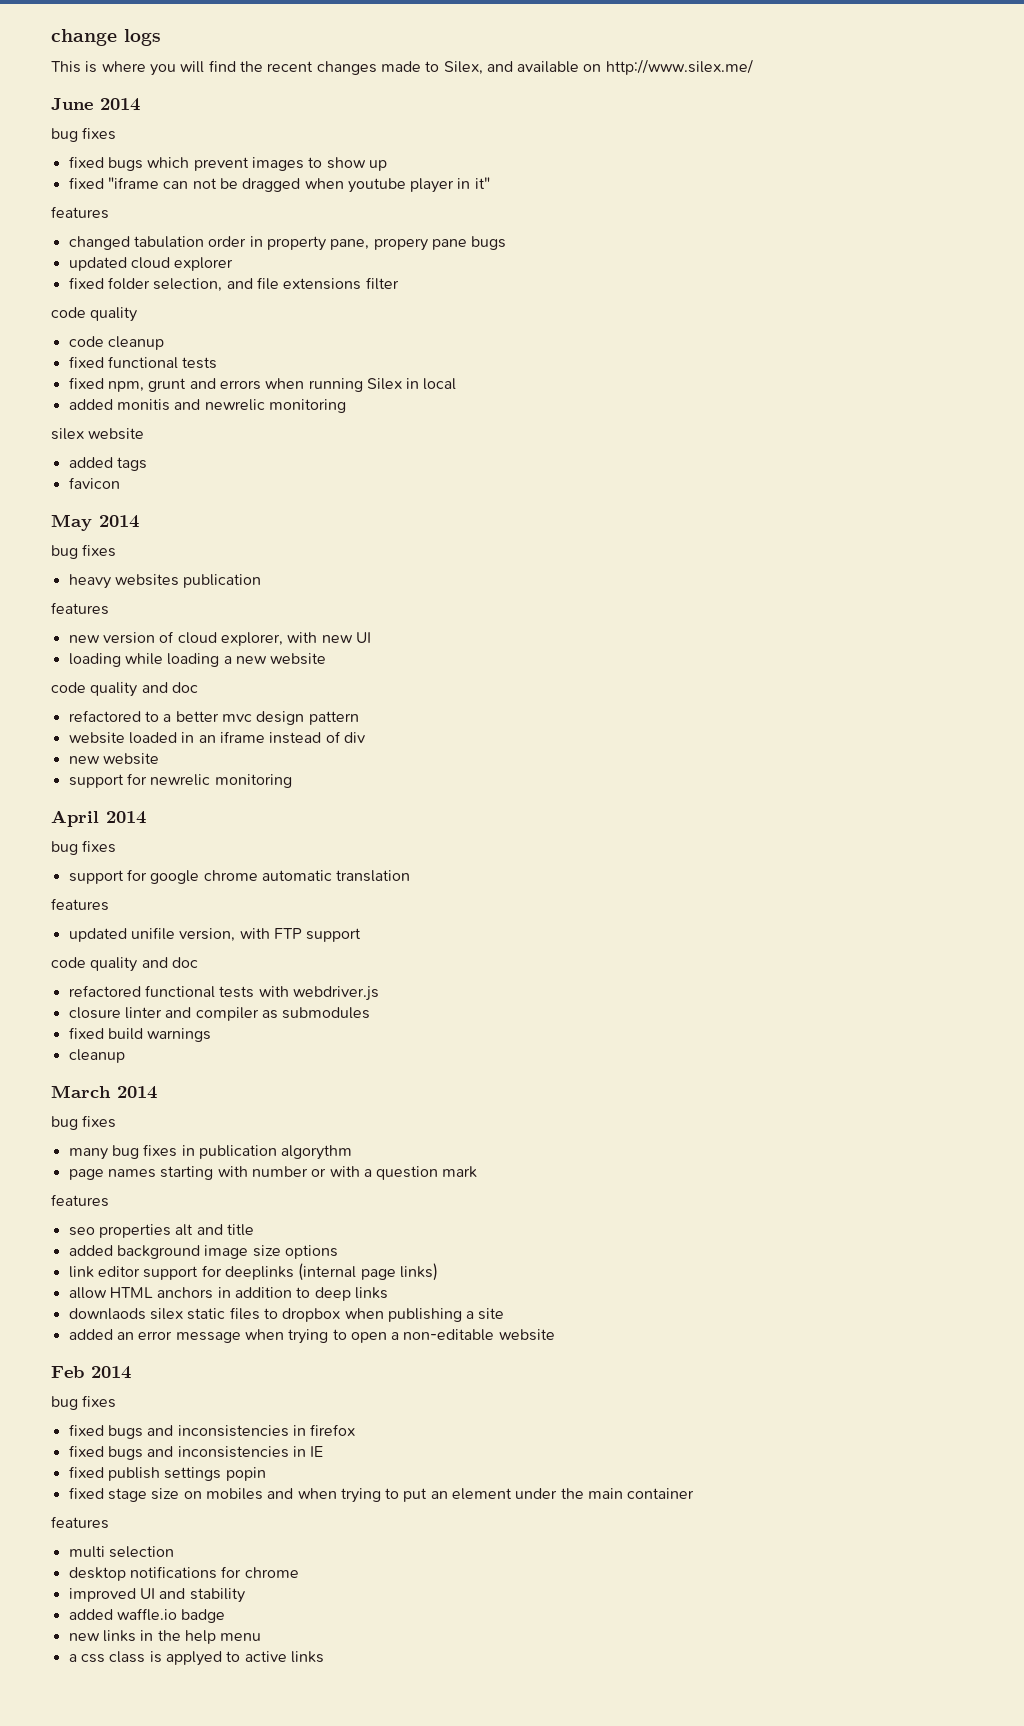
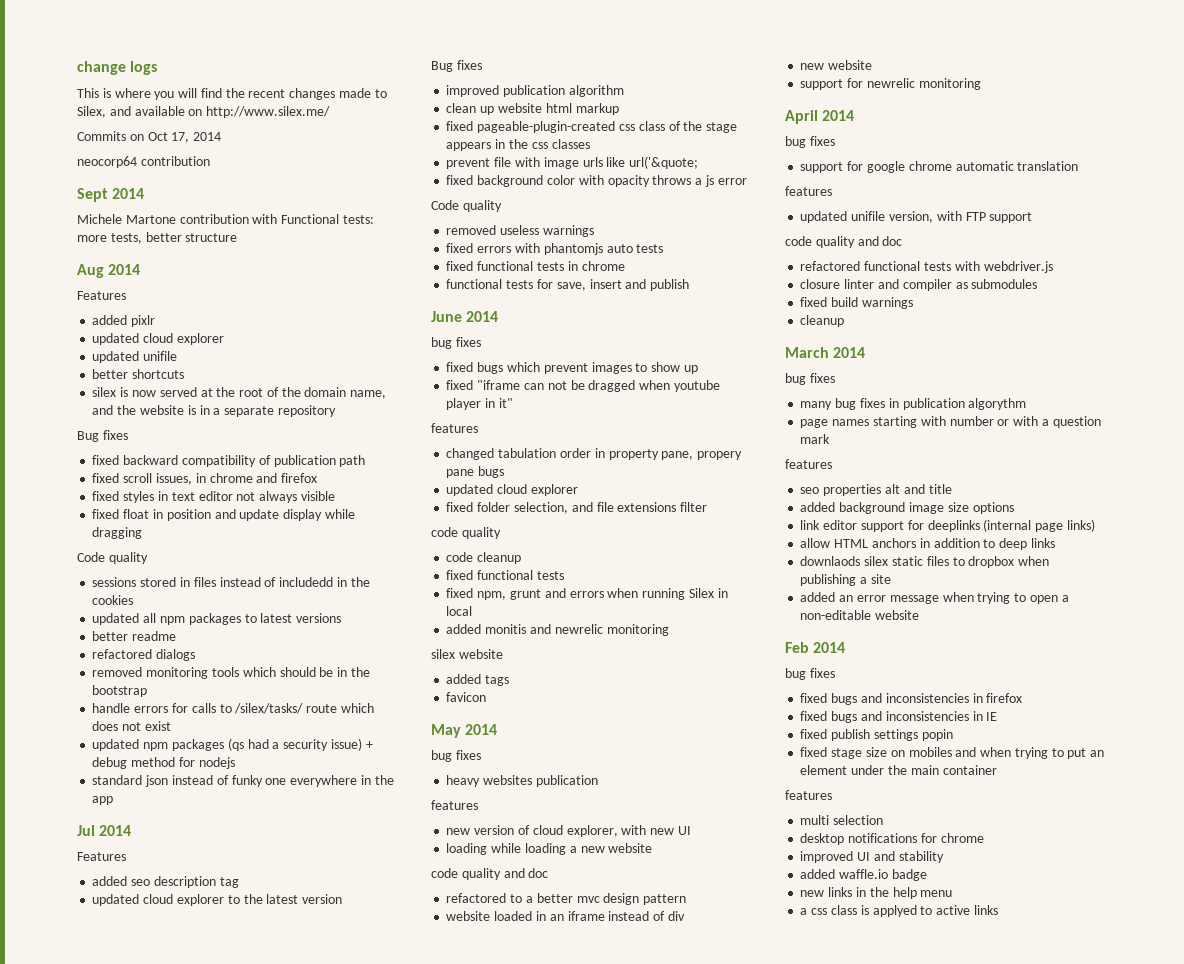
(753, 67) none -> [77,131,222,143] [77,156,210,168] [77,188,145,202] [77,214,374,224] [77,232,238,244] [77,264,141,278] [77,291,126,300] [92,315,156,327] [92,333,224,345] [92,351,178,363] [92,369,185,379] [92,387,387,399] [92,405,336,417] [77,430,128,442] [92,455,366,467] [92,473,318,485] [92,491,335,503] [92,509,355,521] [92,527,143,539] [77,552,148,564] [92,577,370,587] [92,595,134,605] [92,613,342,625] [92,631,177,641] [92,649,196,661] [92,667,370,679] [92,685,148,697] [92,703,374,714] [92,721,171,731] [92,738,373,751] [92,757,235,769] [92,775,394,787] [92,796,114,805] [77,825,132,836] [77,852,126,861] [92,876,239,888] [92,894,343,906] [431,60,482,72] [446,85,624,97] [446,103,619,115] [446,121,738,133] [446,139,590,151] [446,156,699,169] [446,175,747,187] [431,200,502,212] [446,225,594,237] [446,243,664,255] [446,261,625,271] [446,279,690,291] // Commits on Oct 17, 2014 // neocorp64 contribution // Sept 2014 // Michele Martone contribution with Functional tests: more tests, better structure // Aug 2014 // Features // added pixlr // updated cloud explorer // updated unifile // better shortcuts // silex is now served at the root of the domain name, and the website is in a separate repository // Bug fixes // fixed backward compatibility of publication path // fixed scroll issues, in chrome and firefox // fixed styles in text editor not always visible // fixed float in position and update display while dragging // Code quality // sessions stored in files instead of includedd in the cookies // updated all npm packages to latest versions // better readme // refactored dialogs // removed monitoring tools which should be in the bootstrap // handle errors for calls to /silex/tasks/ route which does not exist // updated npm packages (qs had a security issue) + debug method for nodejs // standard json instead of funky one everywhere in the app // Jul 2014 // Features // added seo description tag // updated cloud explorer to the latest version // Bug fixes // improved publication algorithm // clean up website html markup // fixed pageable-plugin-created css class of the stage appears in the css classes // prevent file with image urls like url('&quote; // fixed background color with opacity throws a js error // Code quality // removed useless warnings // fixed errors with phantomjs auto tests // fixed functional tests in chrome // functional tests for save, insert and publish

